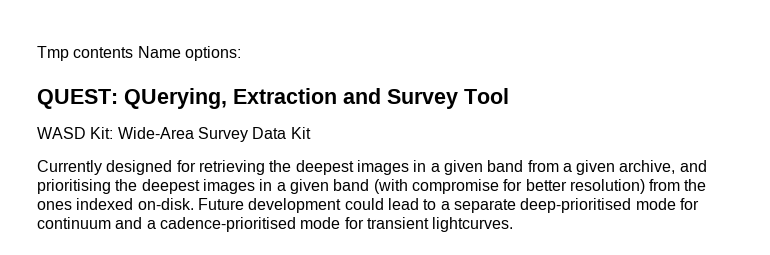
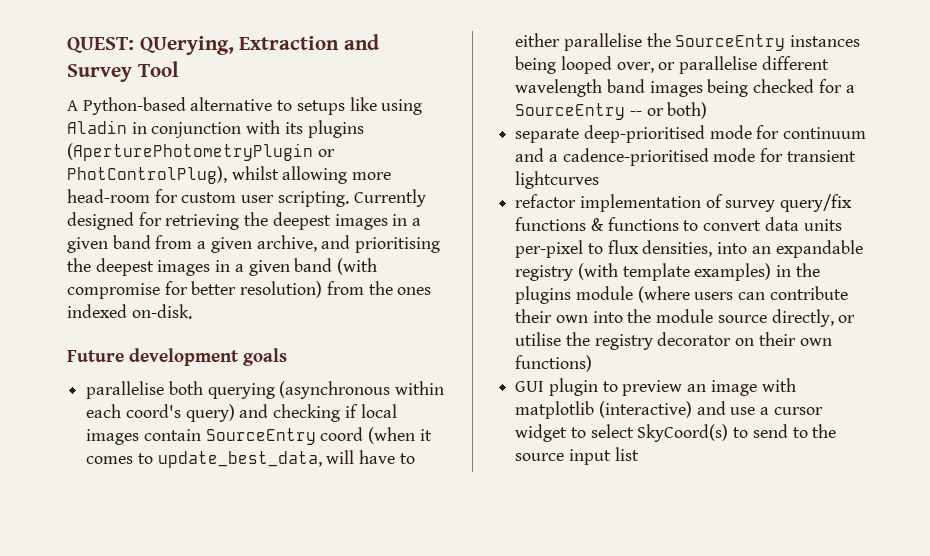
[37,46,241,61] Tmp contents Name options: // -> (67, 45) none
[37,127,311,142] WASD Kit: Wide-Area Survey Data Kit // -> [67,97,423,115] [67,120,364,138] [67,143,335,161] [67,166,392,184] [67,189,349,207] A Python-based alternative to setups like using Aladin in conjunction with its plugins (AperturePhotometryPlugin or PhotControlPlug), whilst allowing more head-room for custom user scripting.
(194, 204) none -> (192, 311) //
[344,198,450,210] could lead to a -> [243,348,288,366] [86,381,445,399] [86,404,397,422] [86,427,432,445] [86,450,415,468] [515,33,861,51] [515,56,829,74] [515,79,855,97] [515,102,708,120] goals // parallelise both querying (asynchronous within each coord's query) and checking if local images contain SourceEntry coord (when it comes to update_best_data, will have to either parallelise the SourceEntry instances being looped over, or parallelise different wavelength band images being checked for a SourceEntry -- or both) //
[432,217,514,232] lightcurves. -> [515,171,600,189] [515,194,853,212] [515,217,842,231] [515,240,863,258] [515,263,820,281] [515,286,848,304] [515,309,856,327] [515,332,832,350] [515,355,593,372] [515,378,796,396] [515,401,823,419] [515,424,837,442] [515,447,639,465] lightcurves // refactor implementation of survey query/fix functions & functions to convert data units per-pixel to flux densities, into an expandable registry (with template examples) in the plugins module (where users can contribute their own into the module source directly, or utilise the registry decorator on their own functions) // GUI plugin to preview an image with matplotlib (interactive) and use a cursor widget to select SkyCoord(s) to send to the source input list

